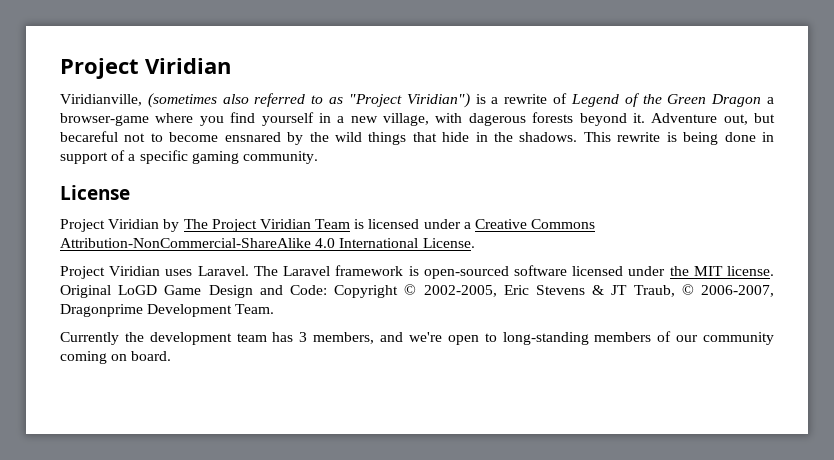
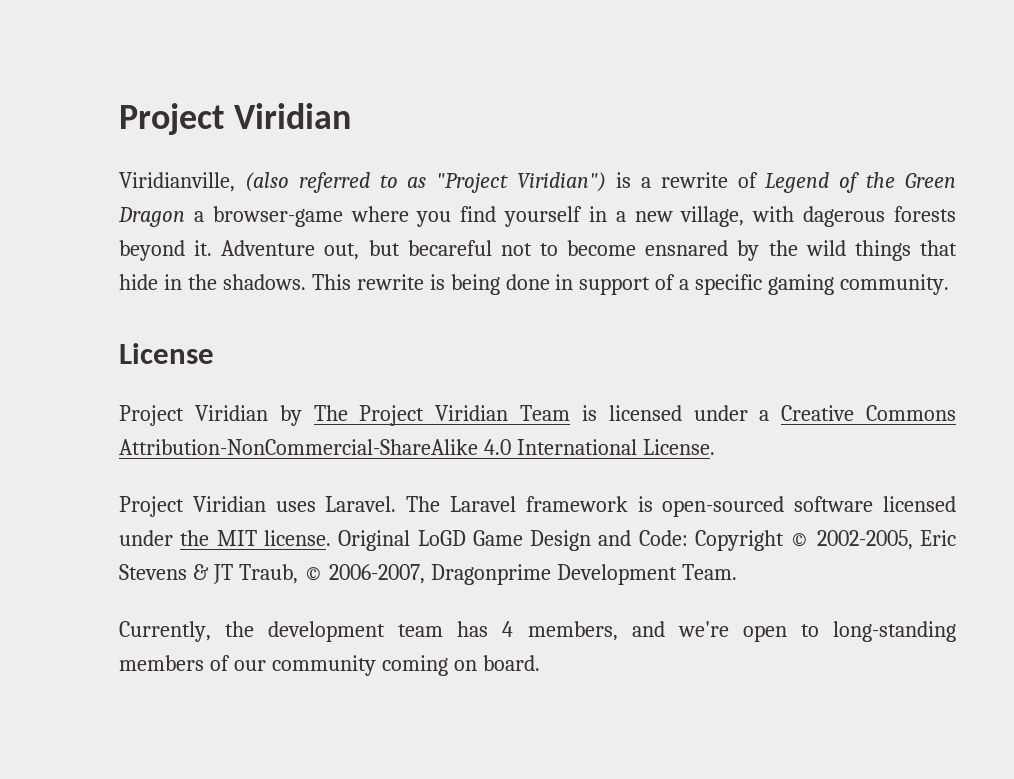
[147,93,249,108] (sometimes also -> [244,172,289,192] (also
[60,332,119,345] Currently -> [119,621,211,642] Currently,
[299,332,308,342] 3 -> [502,621,514,637] 4

